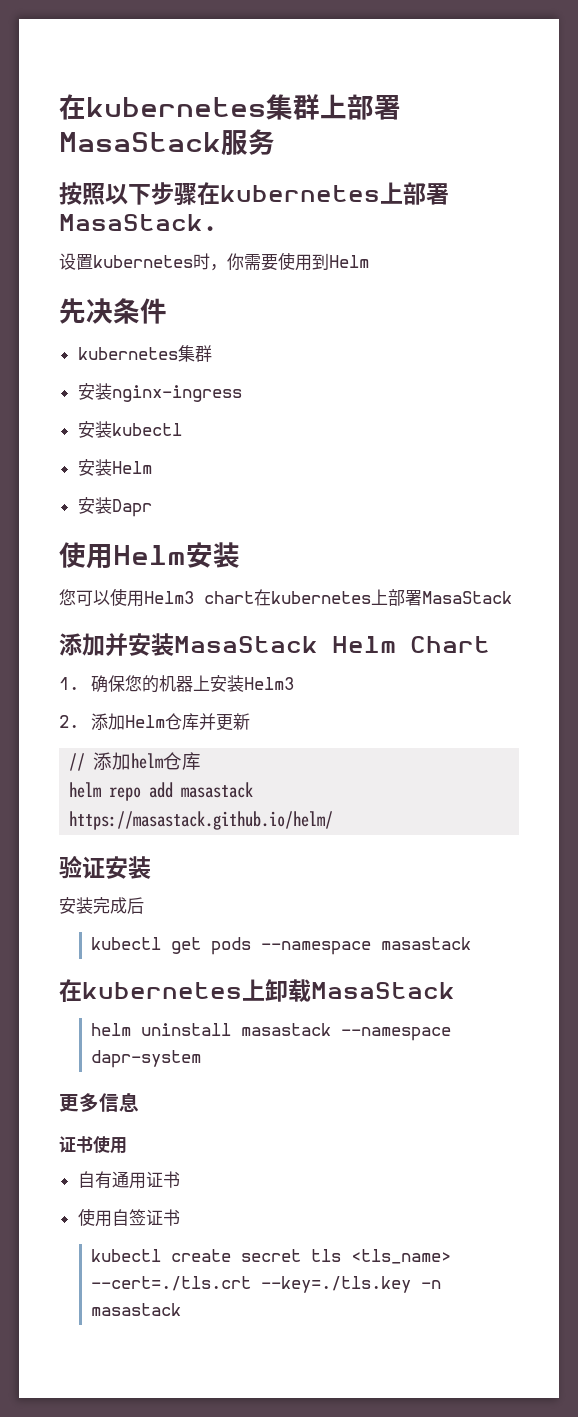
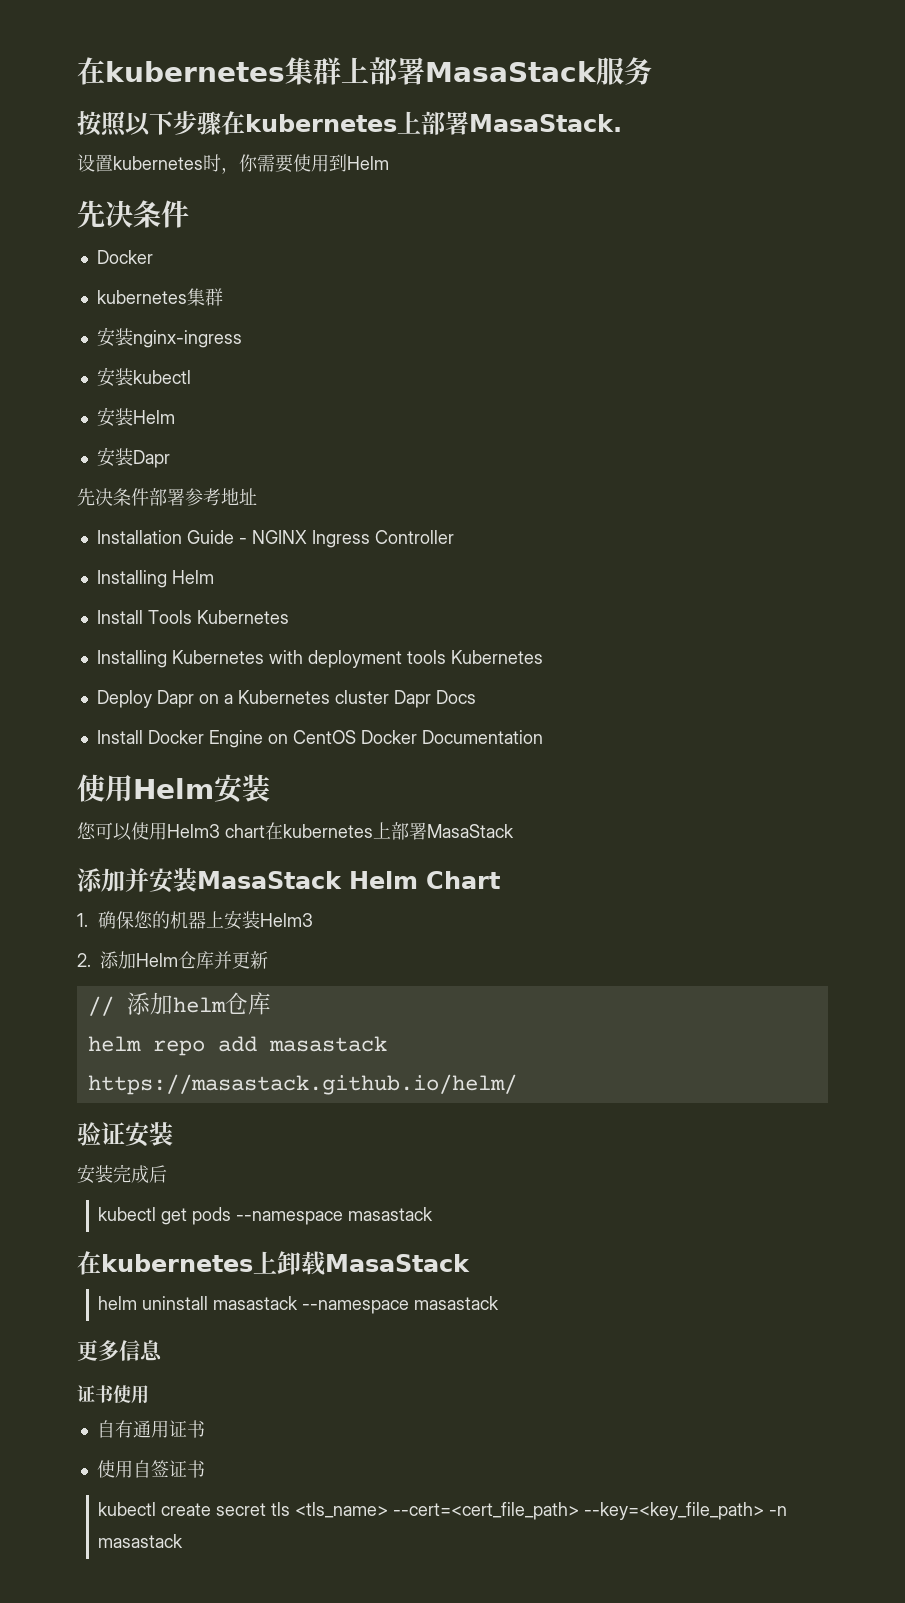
(167, 311) none -> [96,250,153,264] // Docker
(152, 508) none -> [77,488,257,506] [96,530,454,548] [96,570,214,588] [96,610,289,624] [96,650,543,668] [96,690,476,708] [96,730,543,748] // 先决条件部署参考地址 // Installation Guide - NGINX Ingress Controller // Installing Helm // Install Tools Kubernetes // Installing Kubernetes with deployment tools Kubernetes // Deploy Dapr on a Kubernetes cluster Dapr Docs // Install Docker Engine on CentOS Docker Documentation
[91,1050,202,1068] dapr-system -> [414,1296,500,1310] masastack
[91,1276,412,1293] --cert=./tls.crt --key=./tls.key -> [393,1502,765,1520] --cert=<cert_file_path> --key=<key_file_path>

